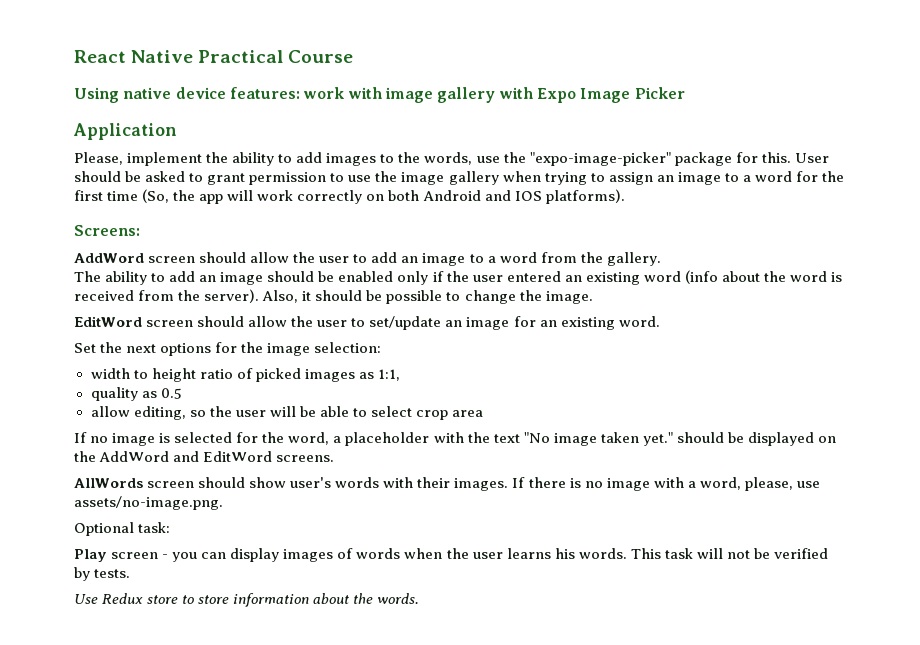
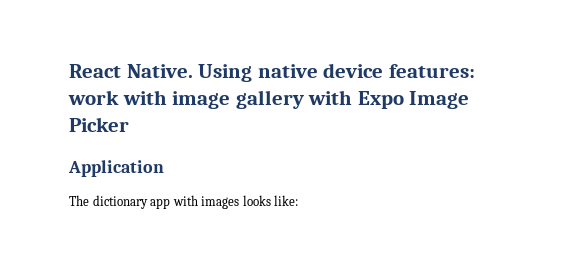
[131,50,354,63] Native Practical Course // -> [126,64,193,78] Native.
[74,152,829,166] [74,171,845,185] [74,189,625,204] [74,225,140,236] [74,252,661,266] [74,270,843,285] [74,289,593,304] [74,316,660,330] [74,342,382,356] [90,368,400,382] [90,387,182,401] [90,406,484,420] [74,432,836,446] [74,451,335,462] [74,477,820,491] [74,496,223,510] [74,522,171,536] [74,548,828,562] [74,567,131,581] [74,593,420,607] Please, implement the ability to add images to the words, use the "expo-image-picker" package for this. User should be asked to grant permission to use the image gallery when trying to assign an image to a word for the first time (So, the app will work correctly on both Android and IOS platforms). // Screens: // AddWord screen should allow the user to add an image to a word from the gallery. // The ability to add an image should be enabled only if the user entered an existing word (info about the word is received from the server). Also, it should be possible to change the image. // EditWord screen should allow the user to set/update an image for an existing word. // Set the next options for the image selection: // width to height ratio of picked images as 1:1, // quality as 0.5 // allow editing, so the user will be able to select crop area // If no image is selected for the word, a placeholder with the text "No image taken yet." should be displayed on the AddWord and EditWord screens. // AllWords screen should show user's words with their images. If there is no image with a word, please, use assets/no-image.png. // Optional task: // Play screen - you can display images of words when the user learns his words. This task will not be verified by tests. // Use Redux store to store information about the words. -> [69,195,299,209] The dictionary app with images looks like:

